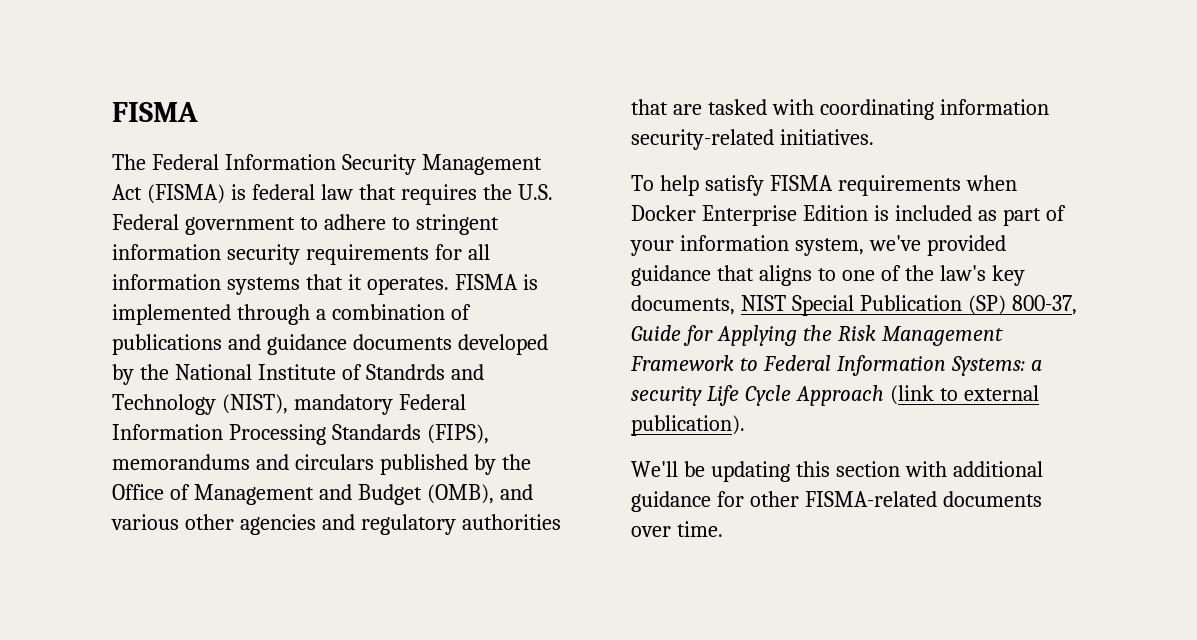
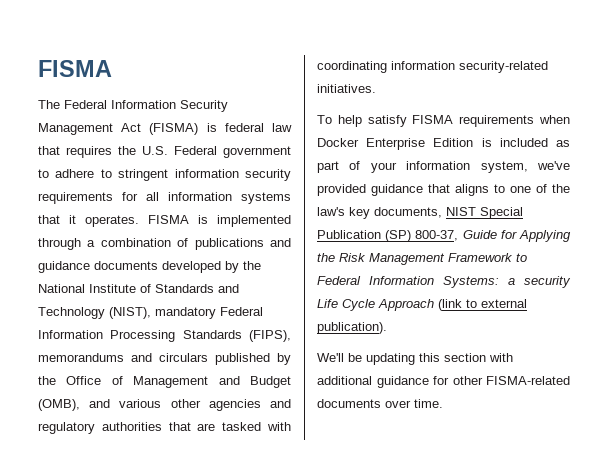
[365,364,445,380] Standrds -> [155,284,214,293] Standards

